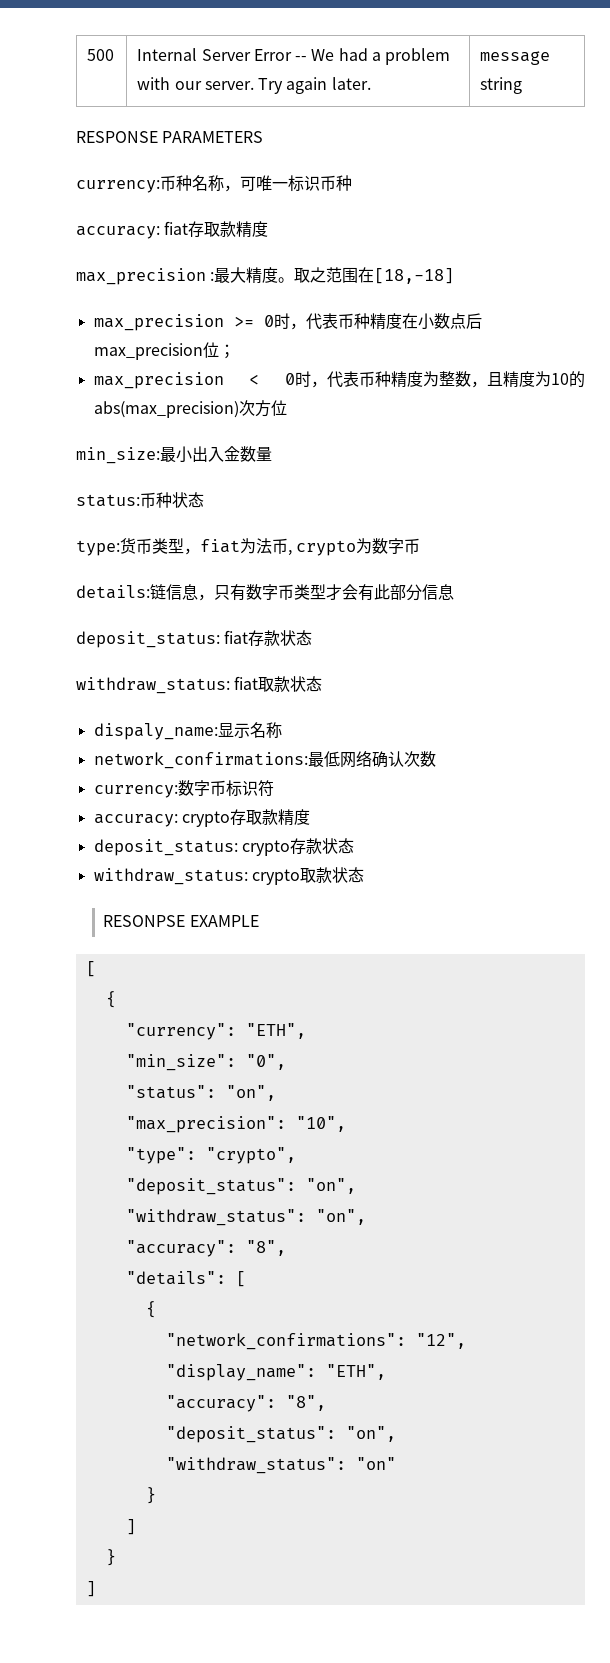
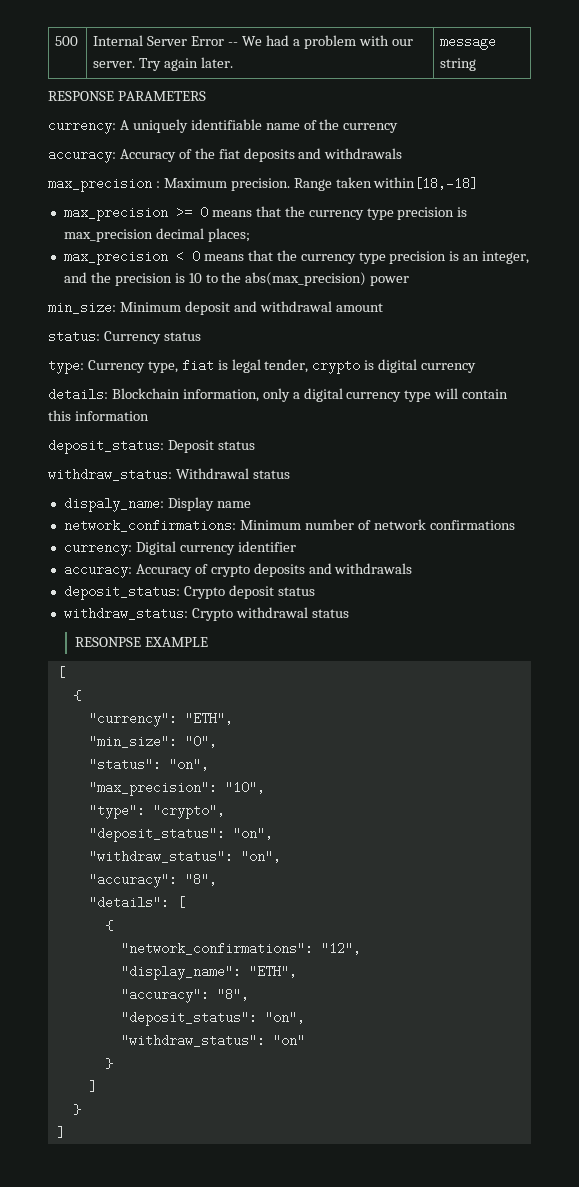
[160,175,352,192] [76,221,269,239] [76,267,455,285] [93,313,482,331] [93,342,235,360] [93,371,585,389] [93,400,287,418] [76,446,272,464] 币种名称，可唯一标识币种 // accuracy: fiat存取款精度 // max_precision :最大精度。取之范围在[18,-18] // max_precision >= 0时，代表币种精度在小数点后max_precision位； // max_precision < 0时，代表币种精度为整数，且精度为10的abs(max_precision)次方位 // min_size:最小出入金数量 -> [119,119,399,133] [48,148,403,163] [48,177,479,192] [63,206,468,221] [63,228,250,242] [63,250,530,265] [63,272,410,286] [48,301,383,315] A uniquely identifiable name of the currency // accuracy: Accuracy of the fiat deposits and withdrawals // max_precision : Maximum precision. Range taken within[18,-18] // max_precision >= 0 means that the currency type precision is max_precision decimal places; // max_precision < 0 means that the currency type precision is an integer, and the precision is 10 to the abs(max_precision) power // min_size: Minimum deposit and withdrawal amount
[140,492,204,508] 币种状态 -> [103,331,201,344] Currency status
[120,538,421,556] [76,584,454,601] [76,630,313,648] [76,676,323,694] 货币类型，fiat为法币, crypto为数字币 // details:链信息，只有数字币类型才会有此部分信息 // deposit_status: fiat存款状态 // withdraw_status: fiat取款状态 -> [87,359,477,374] [48,388,509,402] [48,410,149,421] [48,439,255,454] [48,468,290,481] Currency type, fiat is legal tender, crypto is digital currency // details: Blockchain information, only a digital currency type will contain this information // deposit_status: Deposit status // withdraw_status: Withdrawal status
[217,722,282,738] 显示名称 -> [167,497,251,511] Display name
[307,750,436,768] [93,780,274,798] [93,809,310,827] [93,838,354,856] [93,867,364,885] 最低网络确认次数 // currency:数字币标识符 // accuracy: crypto存取款精度 // deposit_status: crypto存款状态 // withdraw_status: crypto取款状态 -> [239,519,515,530] [63,541,296,556] [63,563,413,578] [63,585,315,600] [63,607,349,621] Minimum number of network confirmations // currency: Digital currency identifier // accuracy: Accuracy of crypto deposits and withdrawals // deposit_status: Crypto deposit status // withdraw_status: Crypto withdrawal status

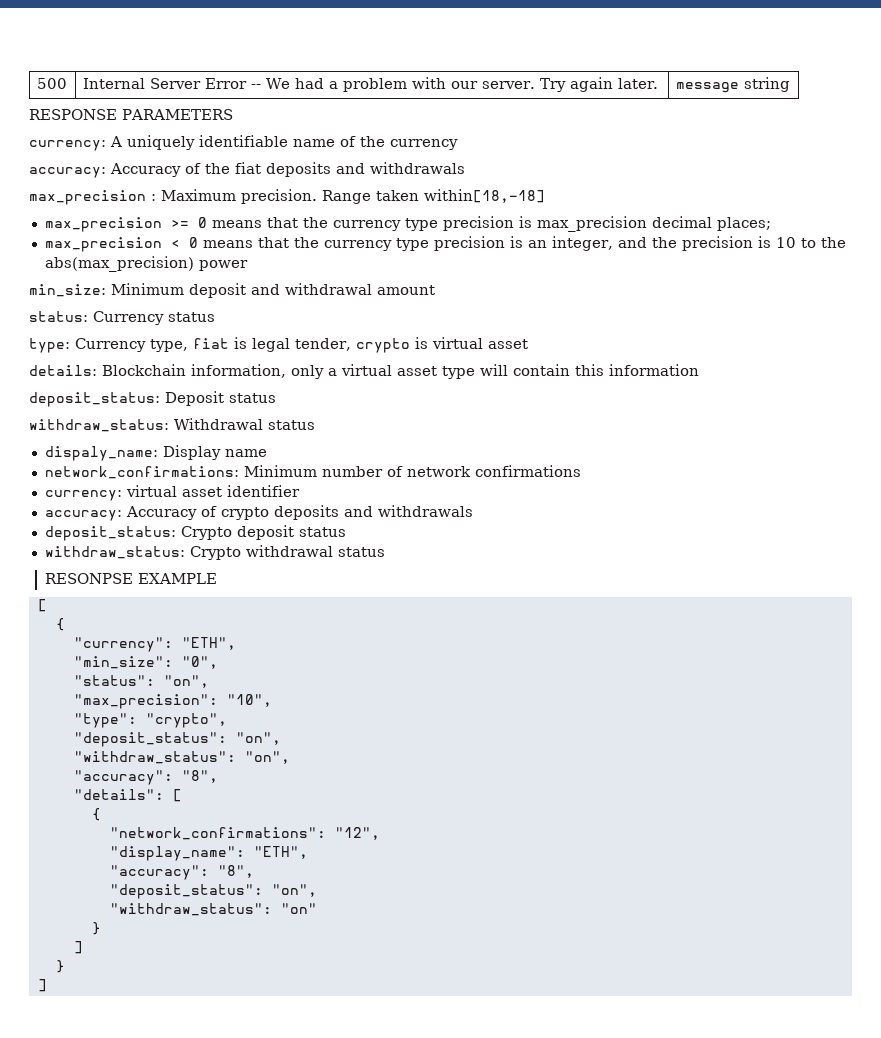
[378,359,477,373] digital currency -> [431,337,528,349] virtual asset
[303,388,402,402] digital currency -> [341,364,437,376] virtual asset
[135,541,235,555] Digital currency -> [125,485,222,497] virtual asset

